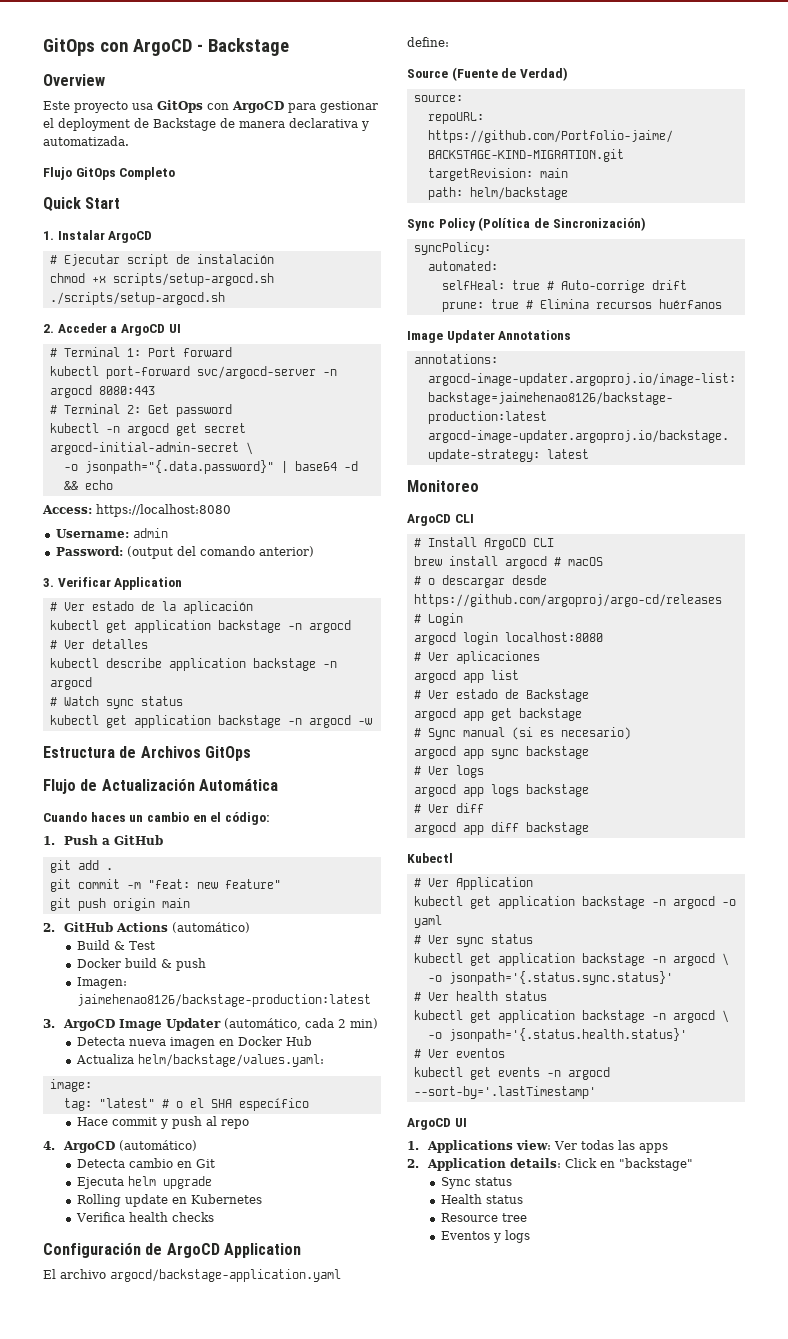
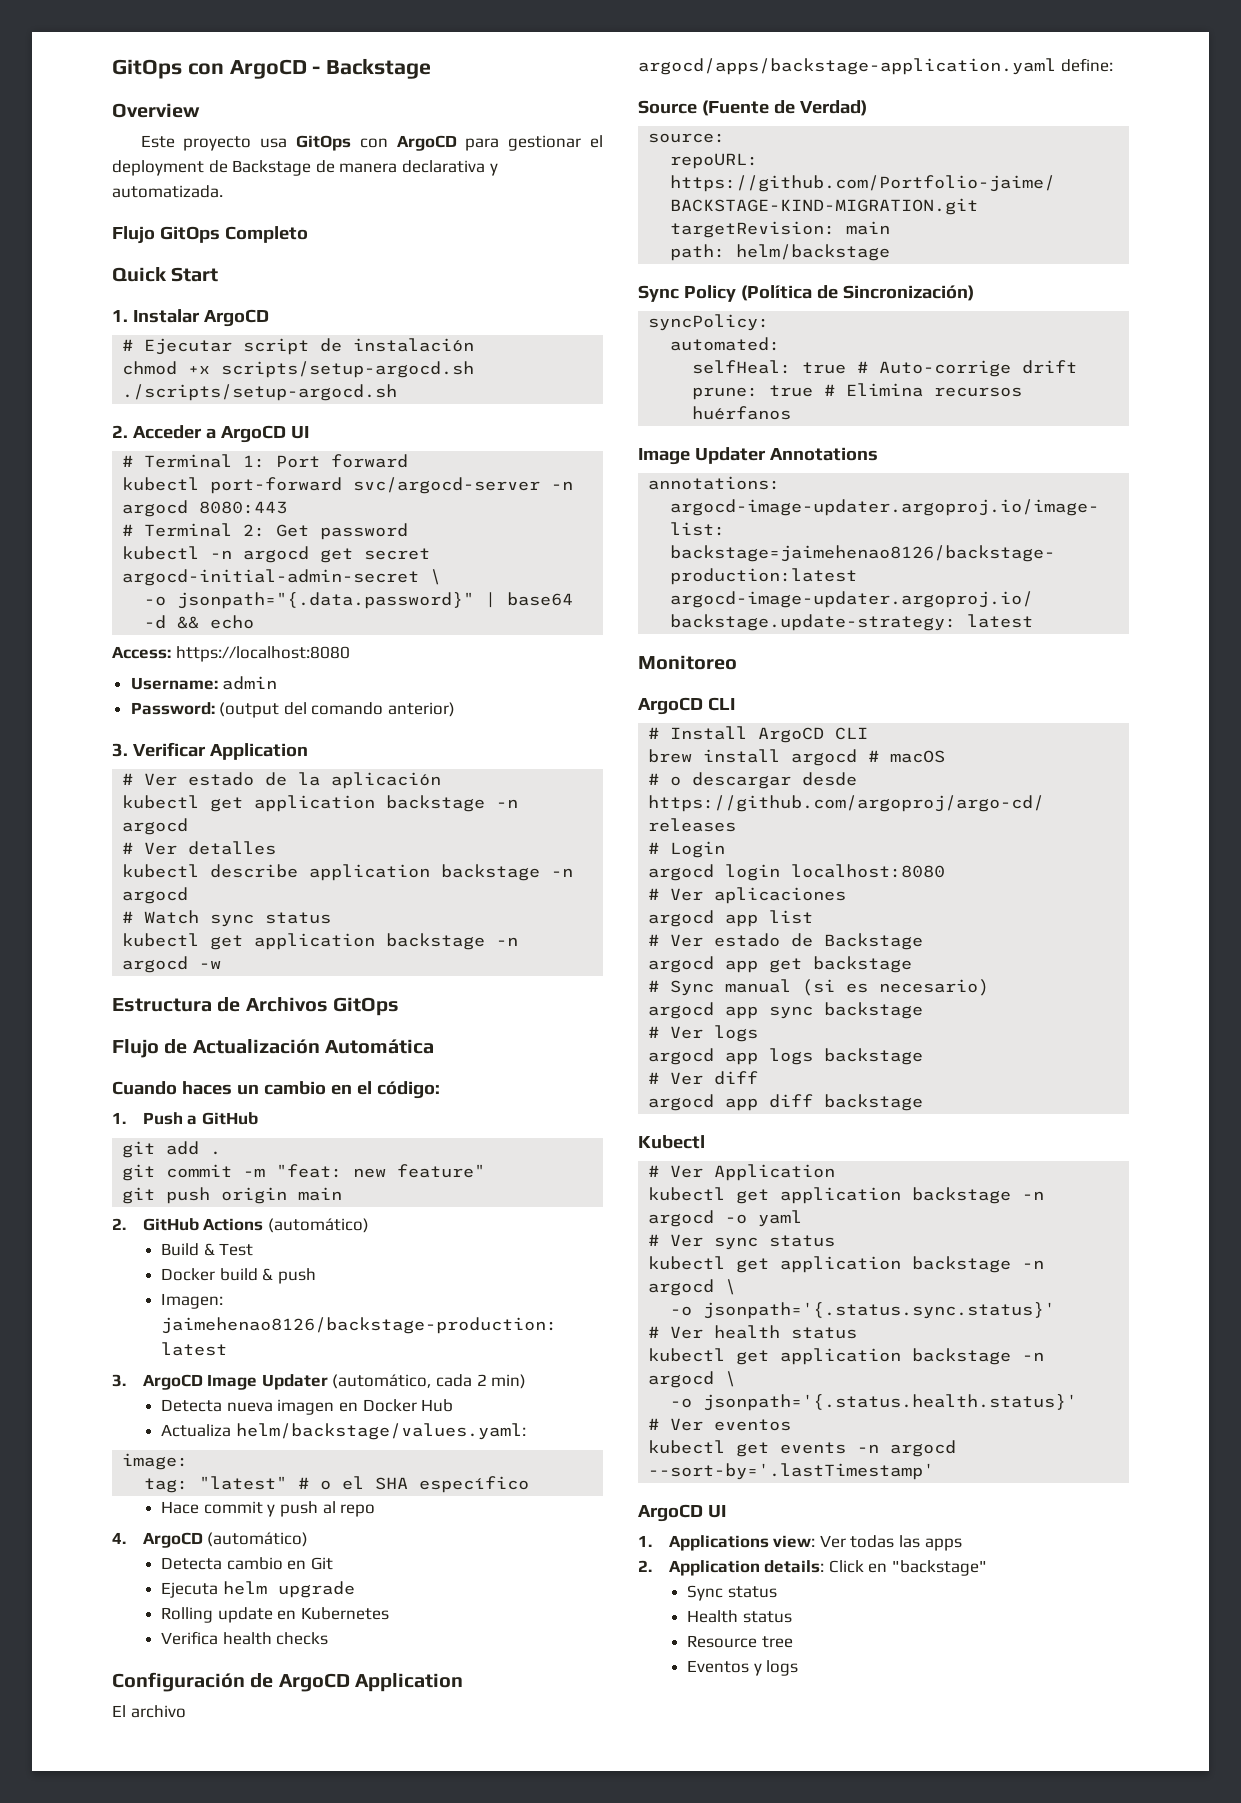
[110,1269,341,1282] argocd/backstage-application.yaml -> [638,58,1056,75] argocd/apps/backstage-application.yaml

